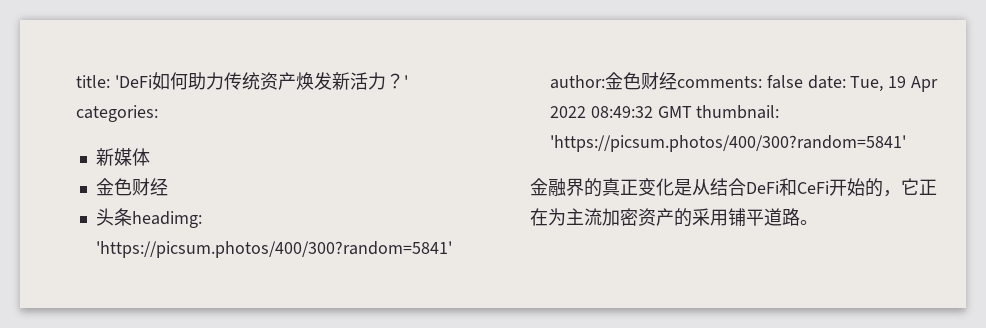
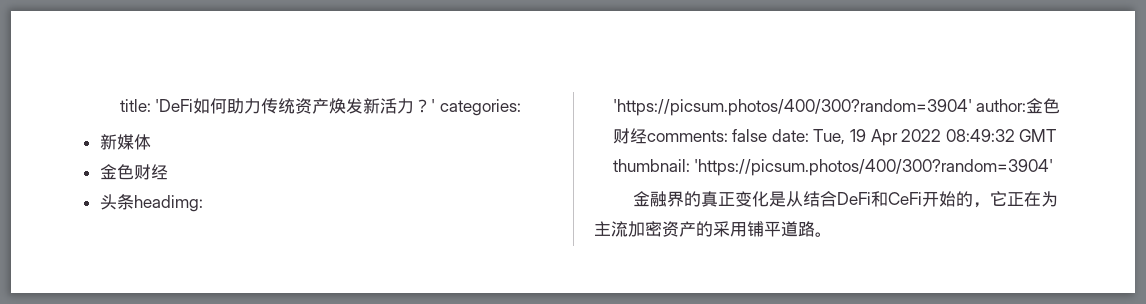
[95,241,452,258] 'https://picsum.photos/400/300?random=5841' -> [612,99,972,116] 'https://picsum.photos/400/300?random=3904'
[549,135,906,152] 'https://picsum.photos/400/300?random=5841' -> [694,159,1054,176] 'https://picsum.photos/400/300?random=3904'

